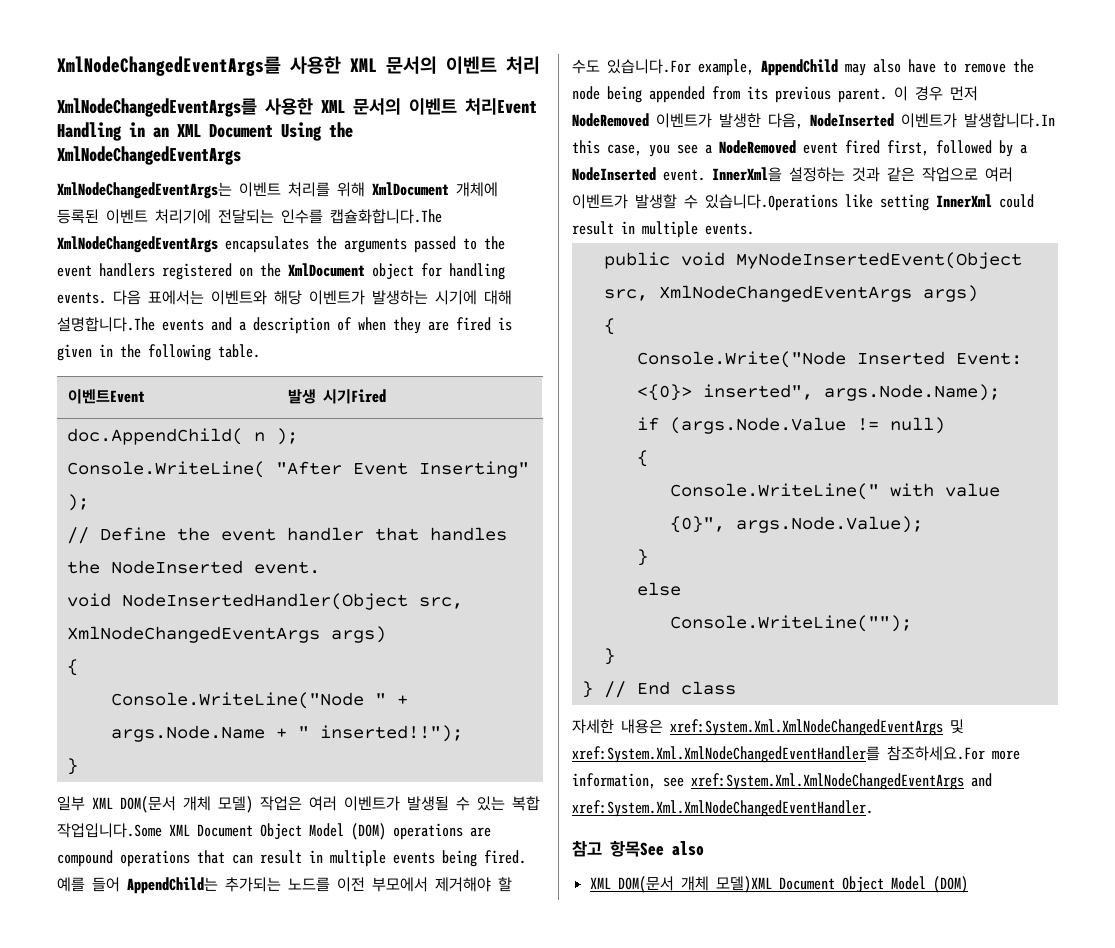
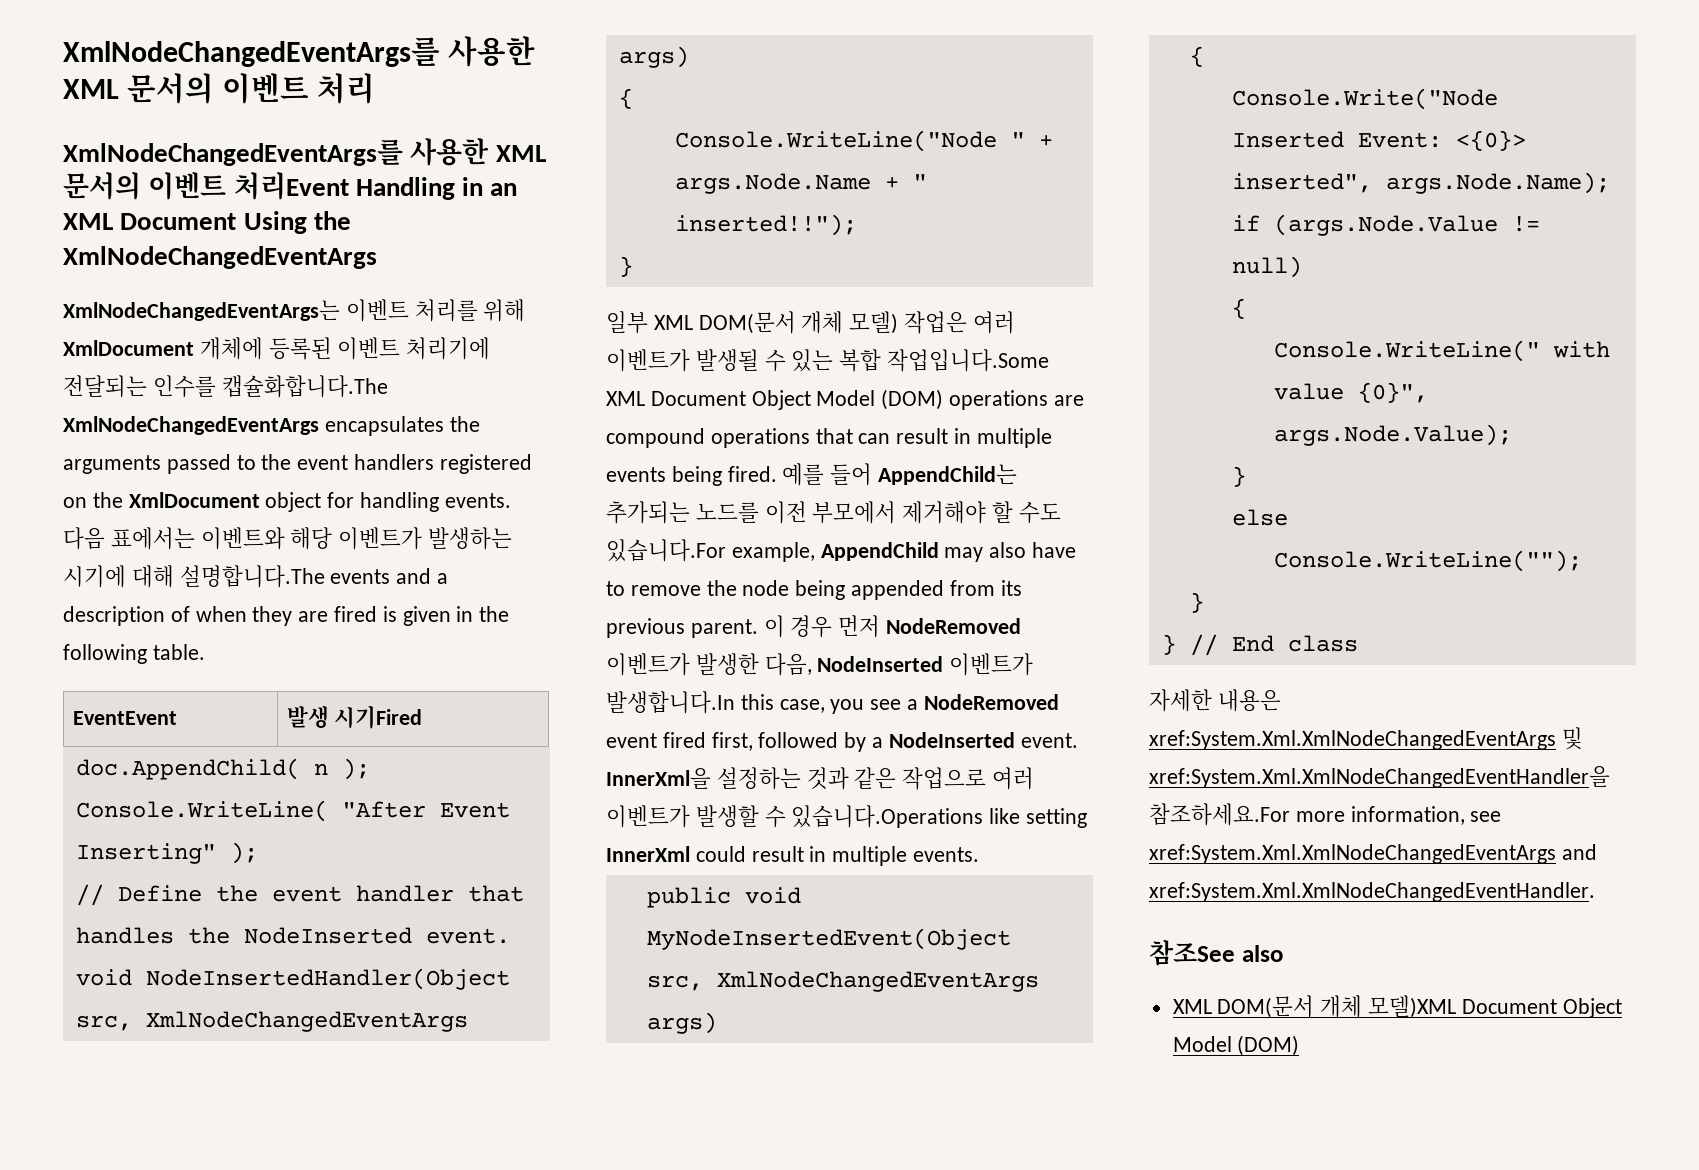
[68,389,146,404] 이벤트Event -> [72,711,177,725] EventEvent
[572,746,880,763] xref:System.Xml.XmlNodeChangedEventHandler를 -> [1149,766,1610,788] xref:System.Xml.XmlNodeChangedEventHandler을
[572,840,664,857] 참고 항목See -> [1149,940,1235,966] 참조See

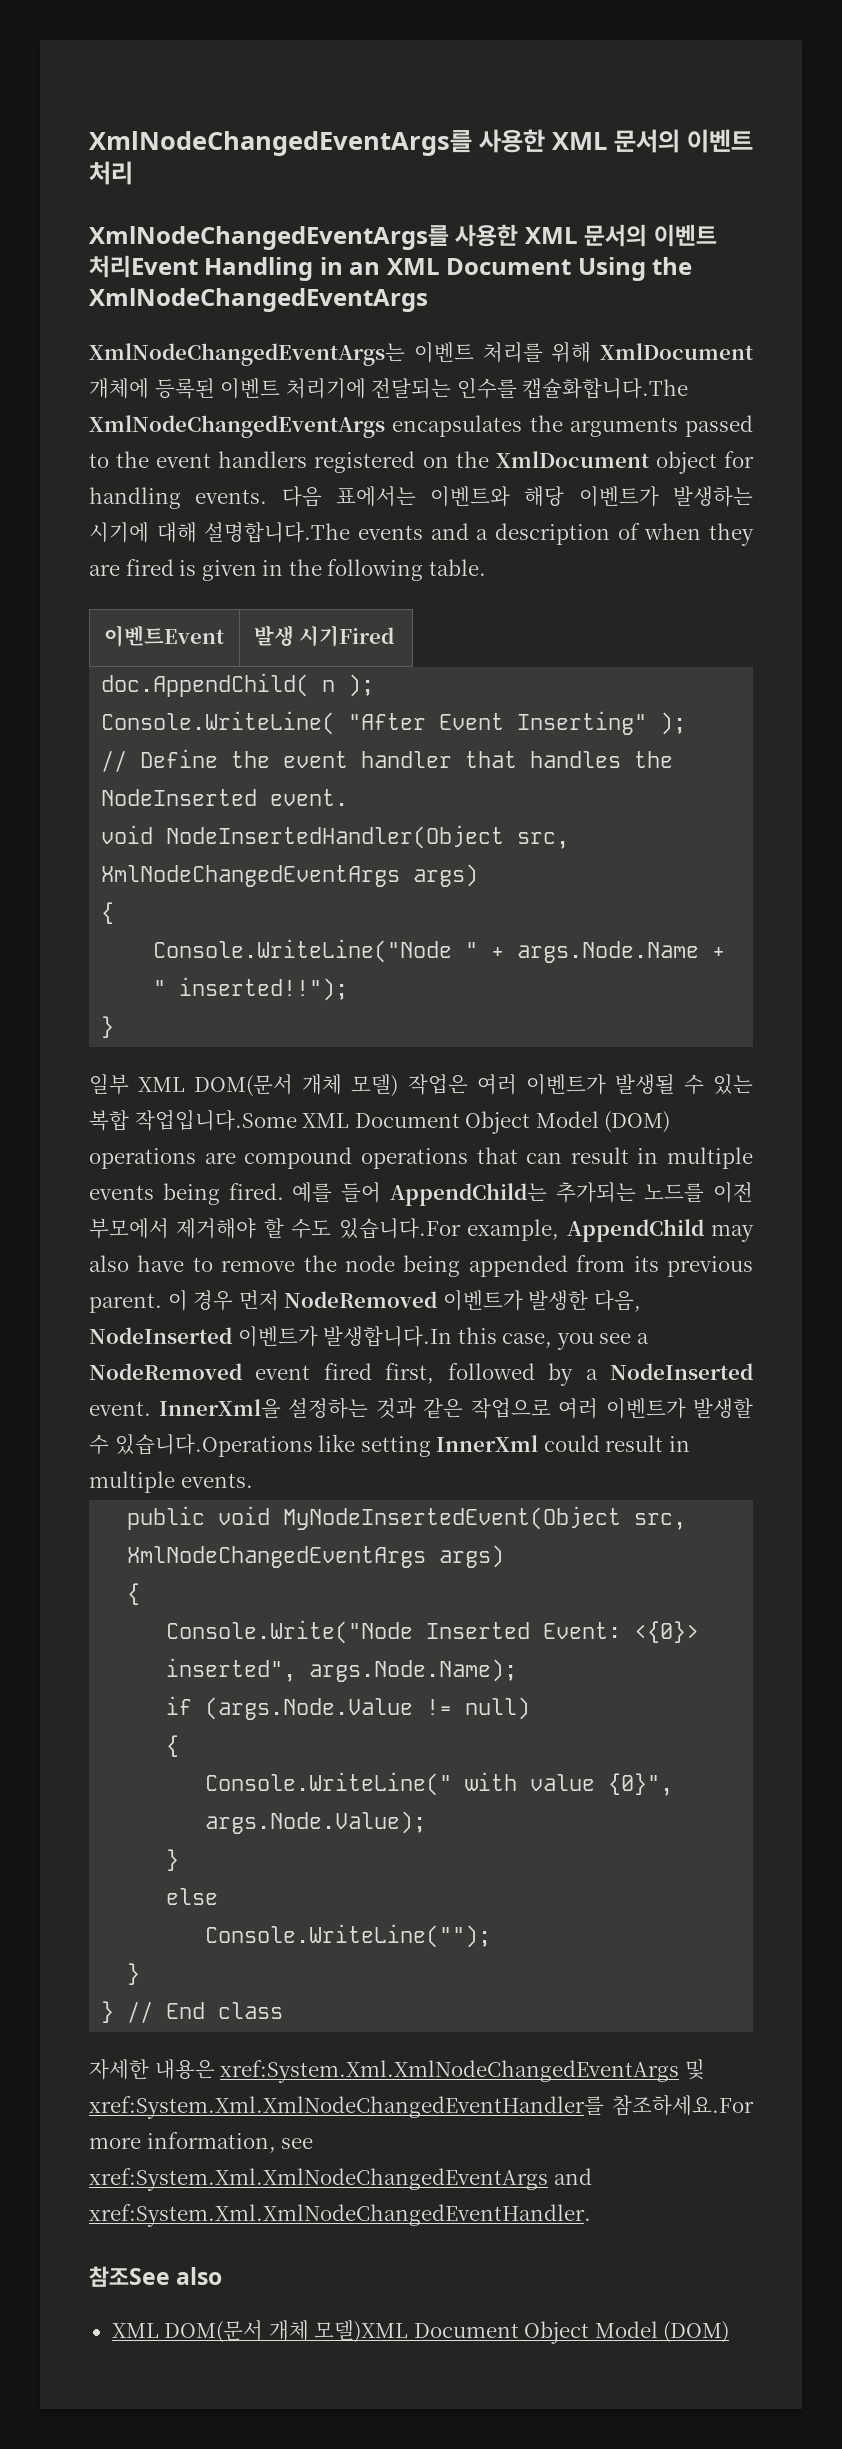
[72,711,177,725] EventEvent -> [103,625,224,647] 이벤트Event
[1149,766,1610,788] xref:System.Xml.XmlNodeChangedEventHandler을 -> [89,2096,604,2119] xref:System.Xml.XmlNodeChangedEventHandler를

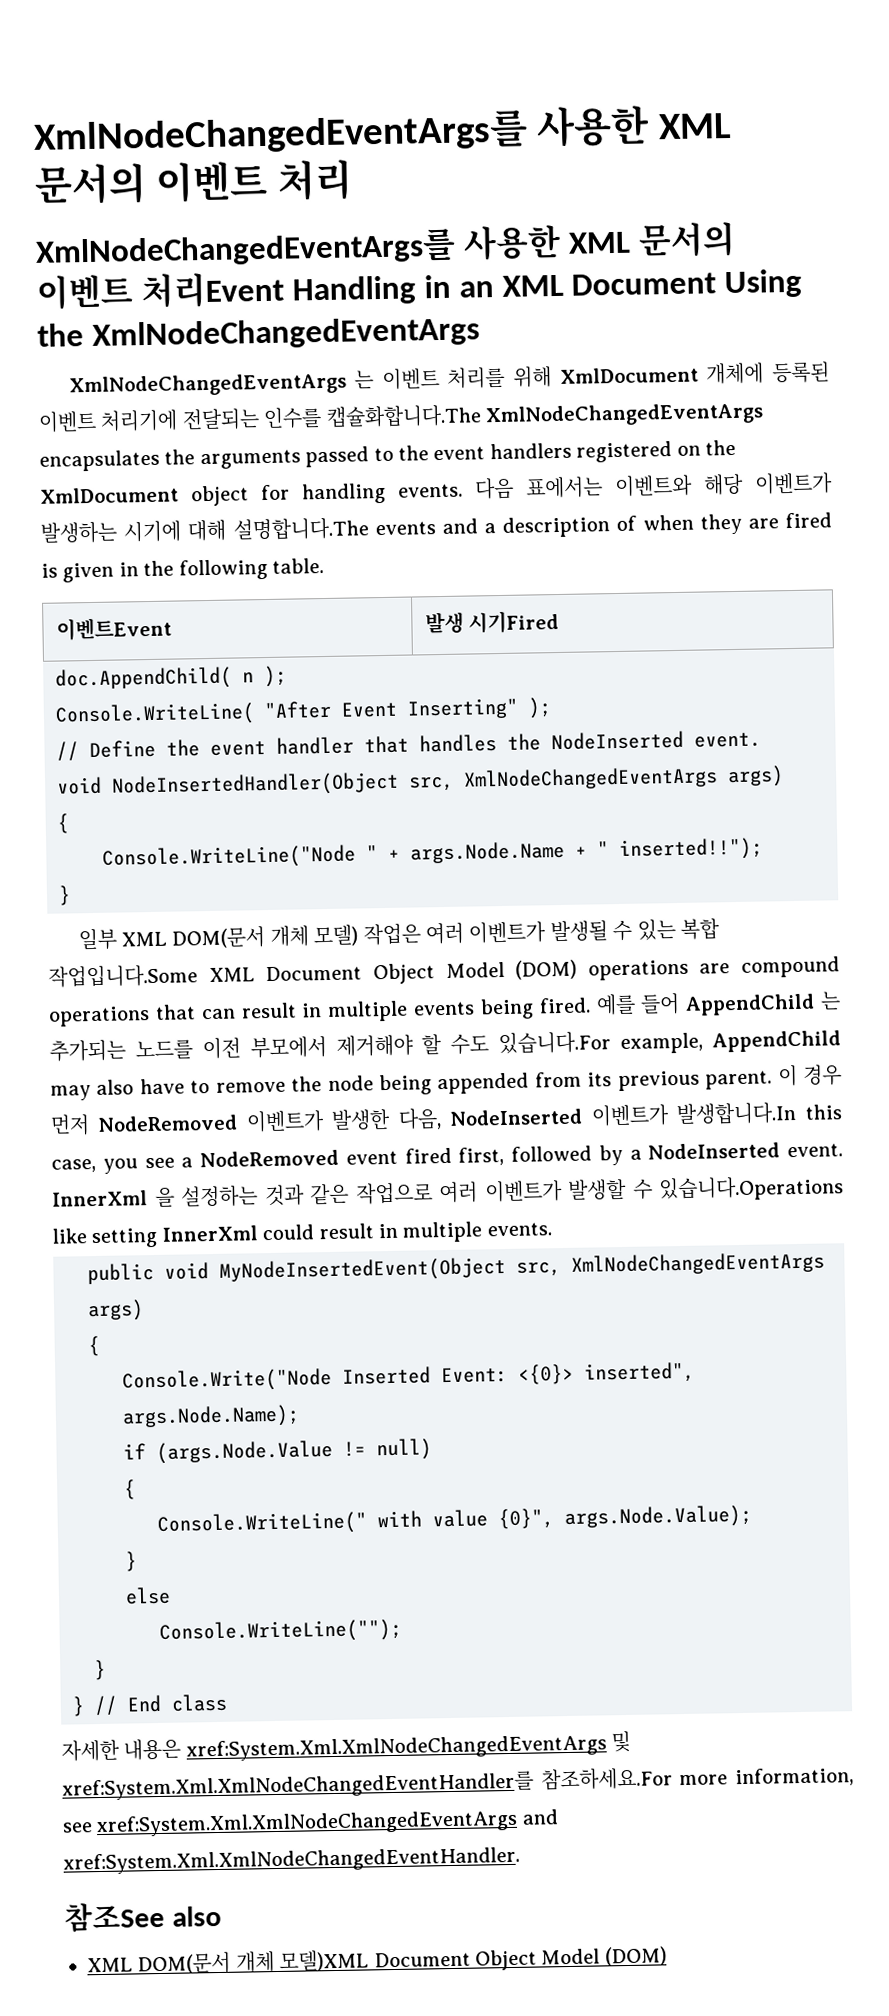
[89,343,405,366] XmlNodeChangedEventArgs는 -> [68,370,375,398] XmlNodeChangedEventArgs 는
[389,1183,547,1206] AppendChild는 -> [685,991,842,1016] AppendChild 는
[158,1399,281,1418] InnerXml을 -> [52,1187,175,1207] InnerXml 을

